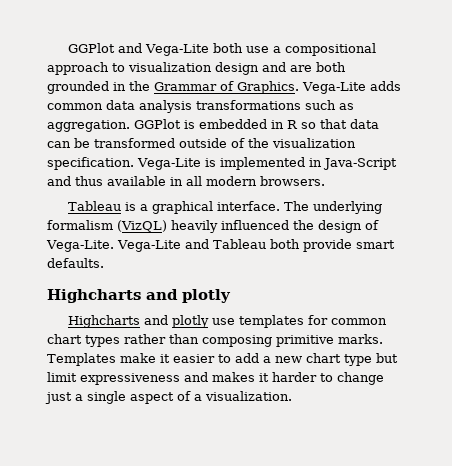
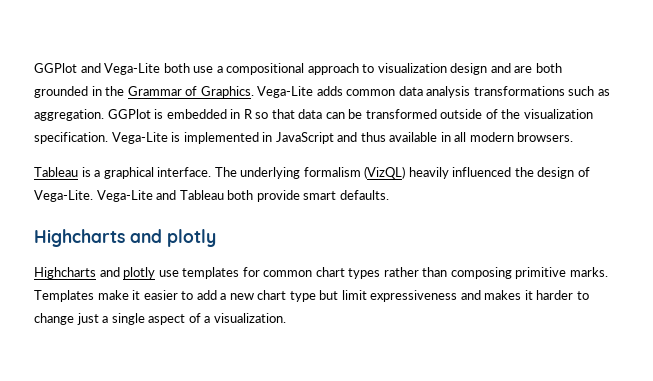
[322,158,397,170] Java-Script -> [275,132,334,144] JavaScript

